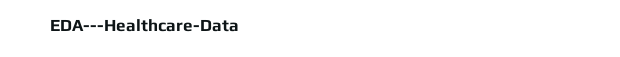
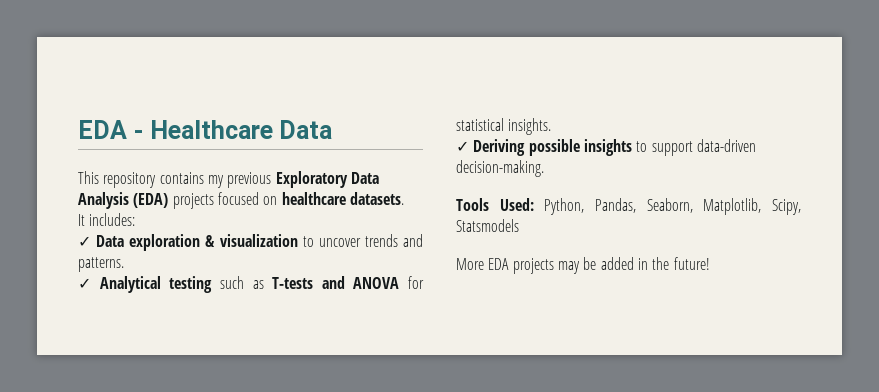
[50,19,239,32] EDA---Healthcare-Data -> [78,120,333,139] [78,171,379,188] [78,192,404,209] [78,213,136,226] [78,234,423,251] [78,257,124,272] [78,276,424,293] [456,118,552,135] [456,139,756,156] [456,160,544,177] [456,198,801,215] [456,219,519,232] [456,257,710,274] EDA - Healthcare Data // This repository contains my previous Exploratory Data Analysis (EDA) projects focused on healthcare datasets. // It includes: // ✓ Data exploration & visualization to uncover trends and patterns. // ✓ Analytical testing such as T-tests and ANOVA for statistical insights. // ✓ Deriving possible insights to support data-driven decision-making. // Tools Used: Python, Pandas, Seaborn, Matplotlib, Scipy, Statsmodels // More EDA projects may be added in the future!

